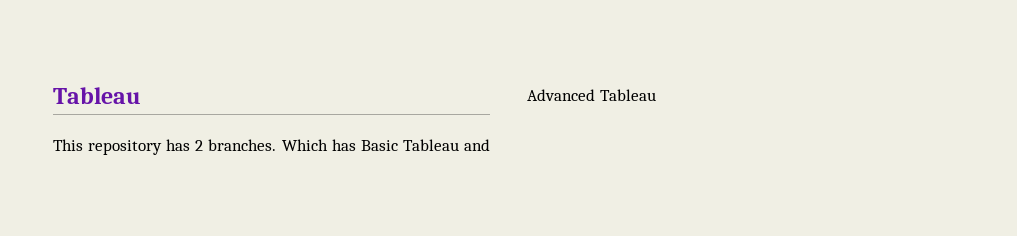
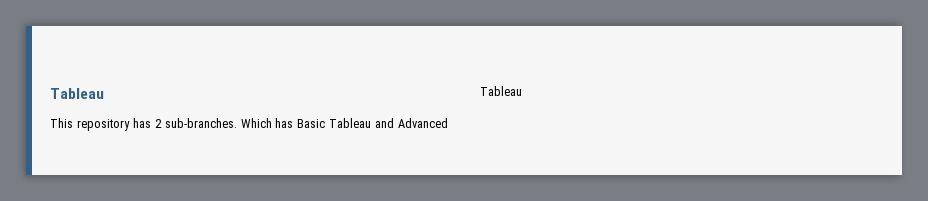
[208,139,277,151] branches. -> [164,118,237,128] sub-branches.

